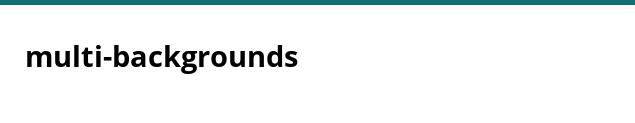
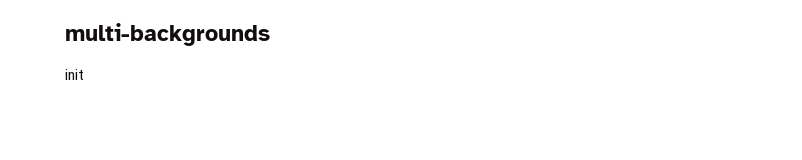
(298, 59) none -> [65,69,84,80] // init

